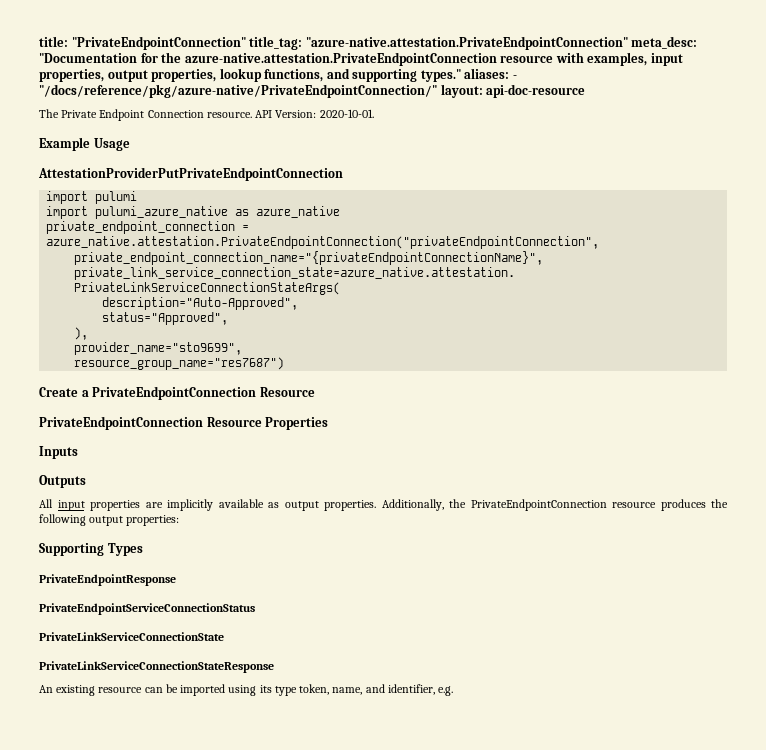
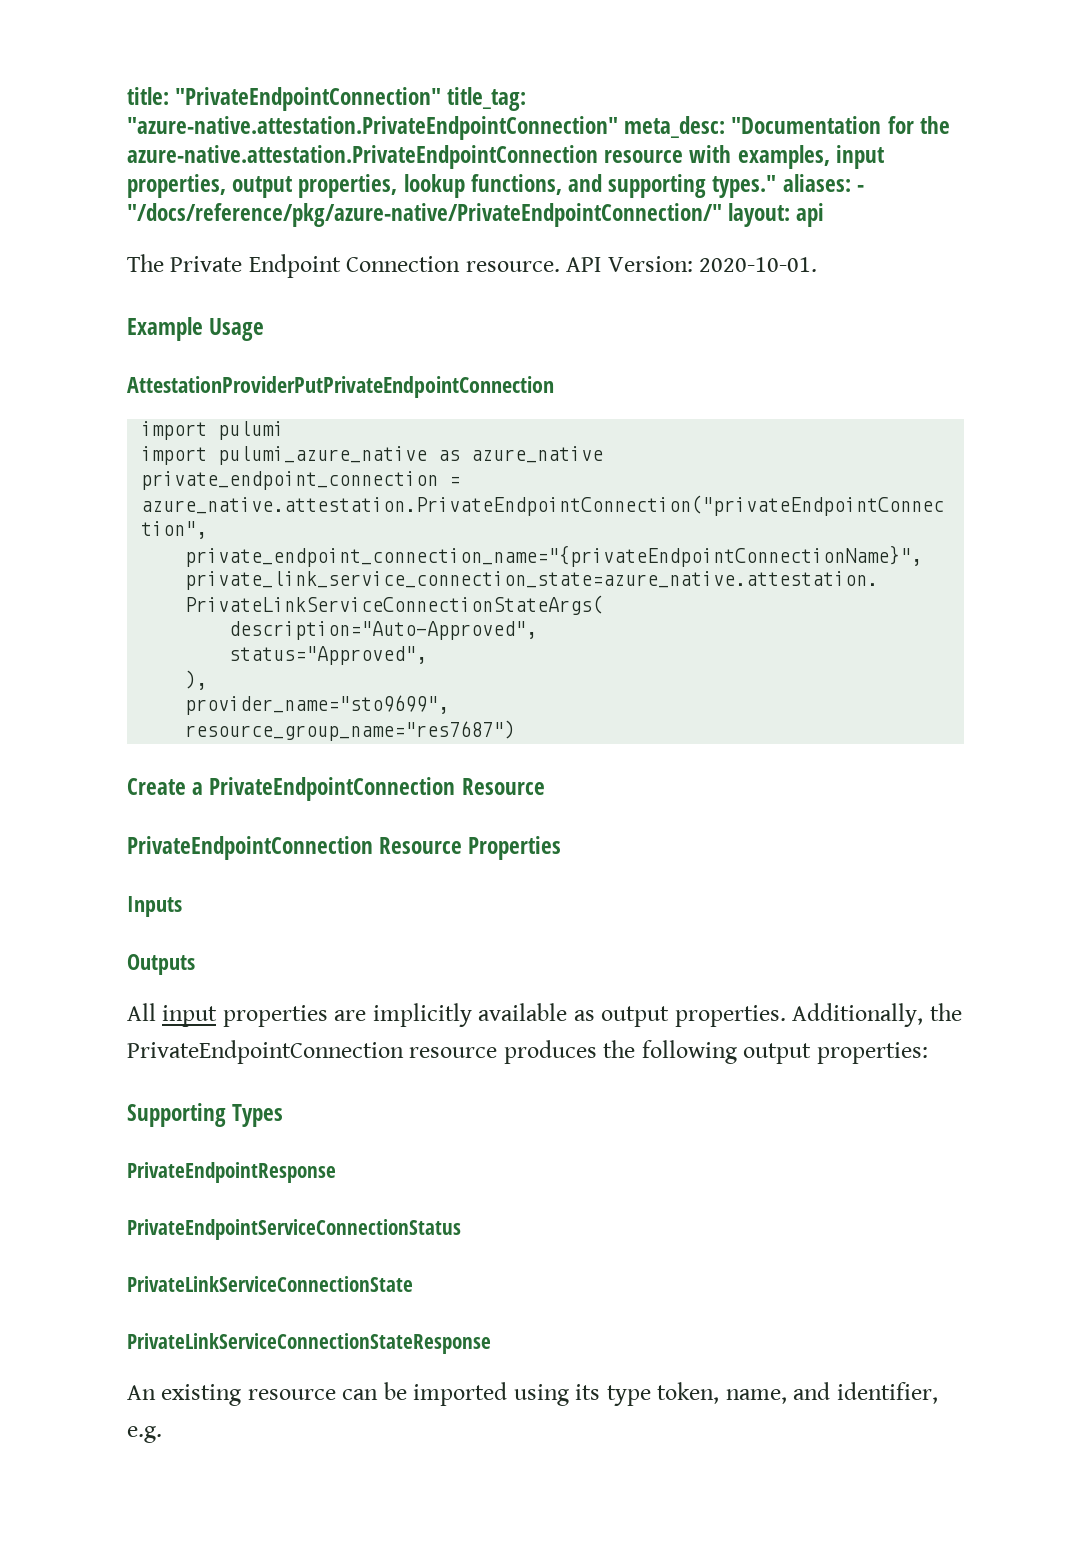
[486,84,586,98] api-doc-resource -> [796,203,825,227] api

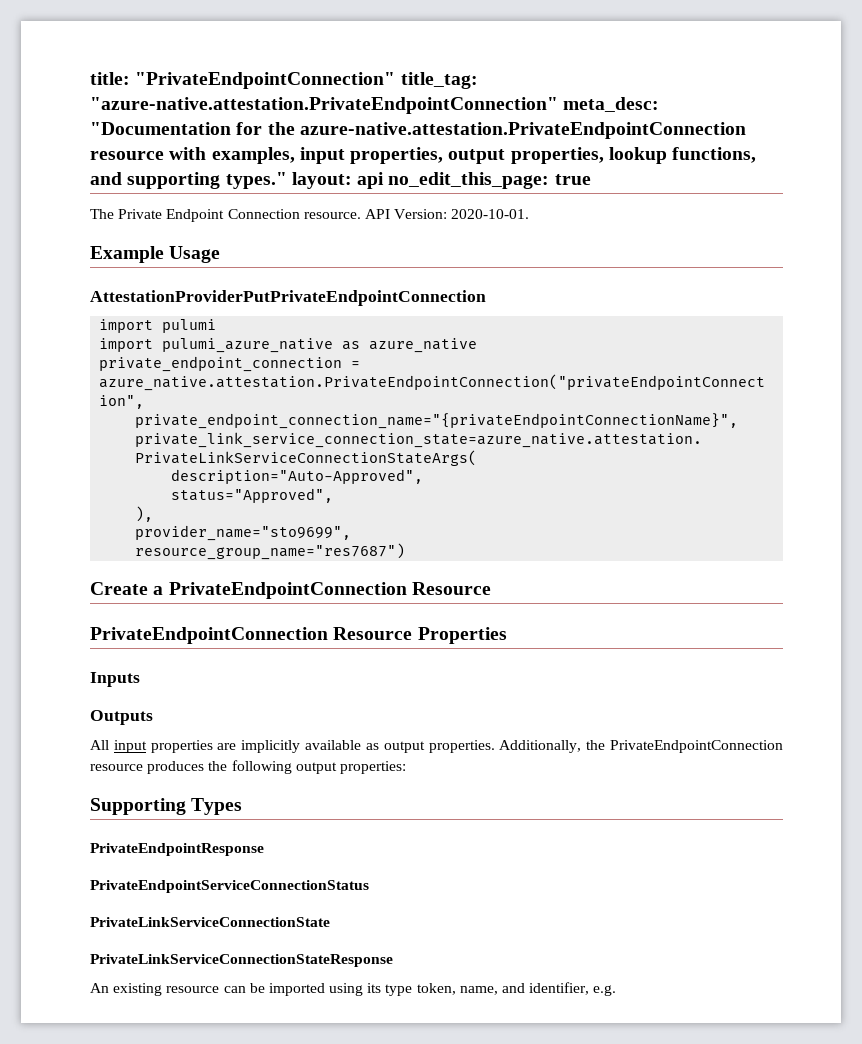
[782,174,864,192] [127,203,722,227] aliases: - "/docs/reference/pkg/azure-native/PrivateEndpointConnection/" -> (287, 180) none
(825, 215) none -> [388,172,591,189] no_edit_this_page: true

